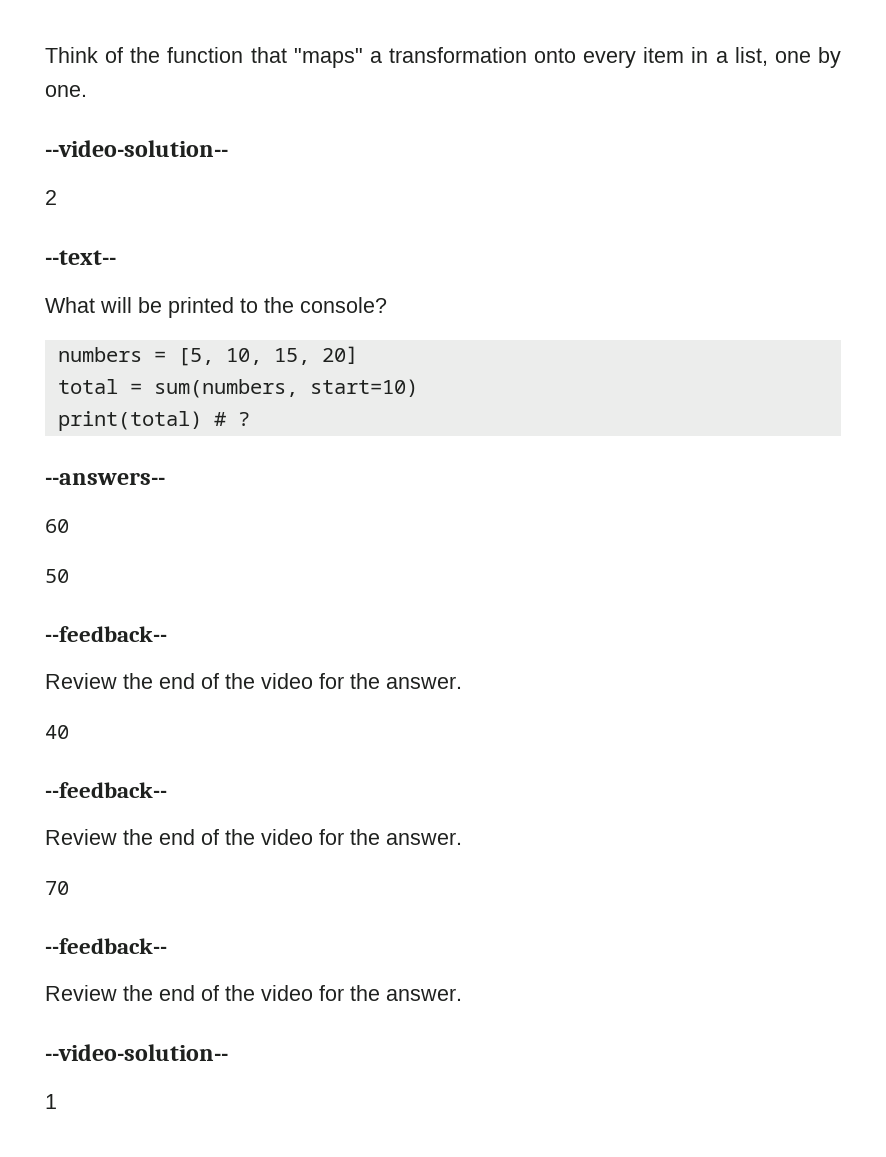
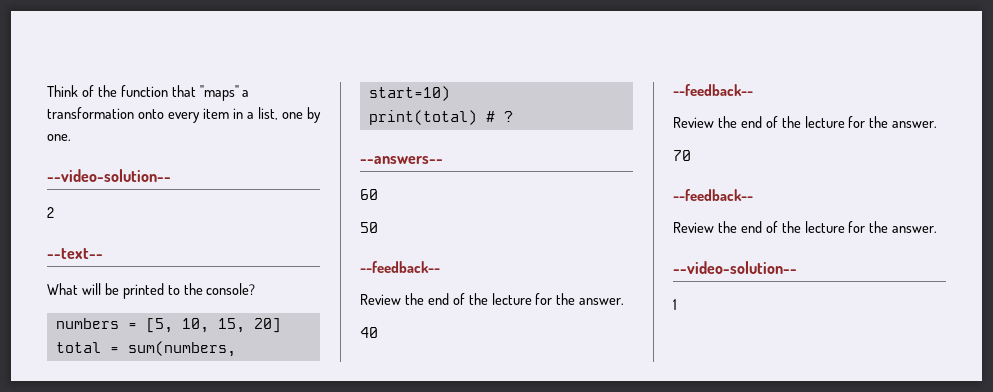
[261,673,313,689] video -> [491,293,532,305] lecture
[261,829,313,845] video -> [804,116,845,128] lecture
[261,985,313,1001] video -> [804,221,845,233] lecture

